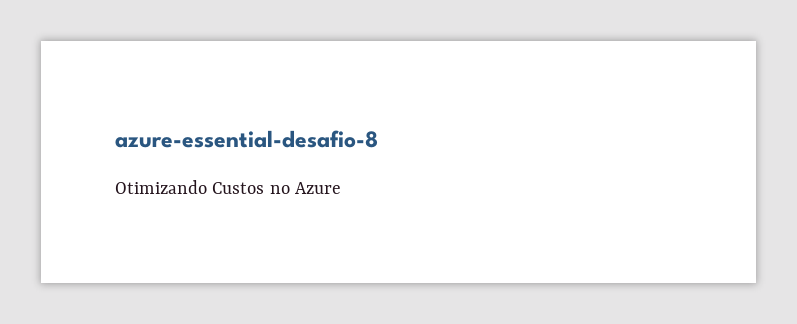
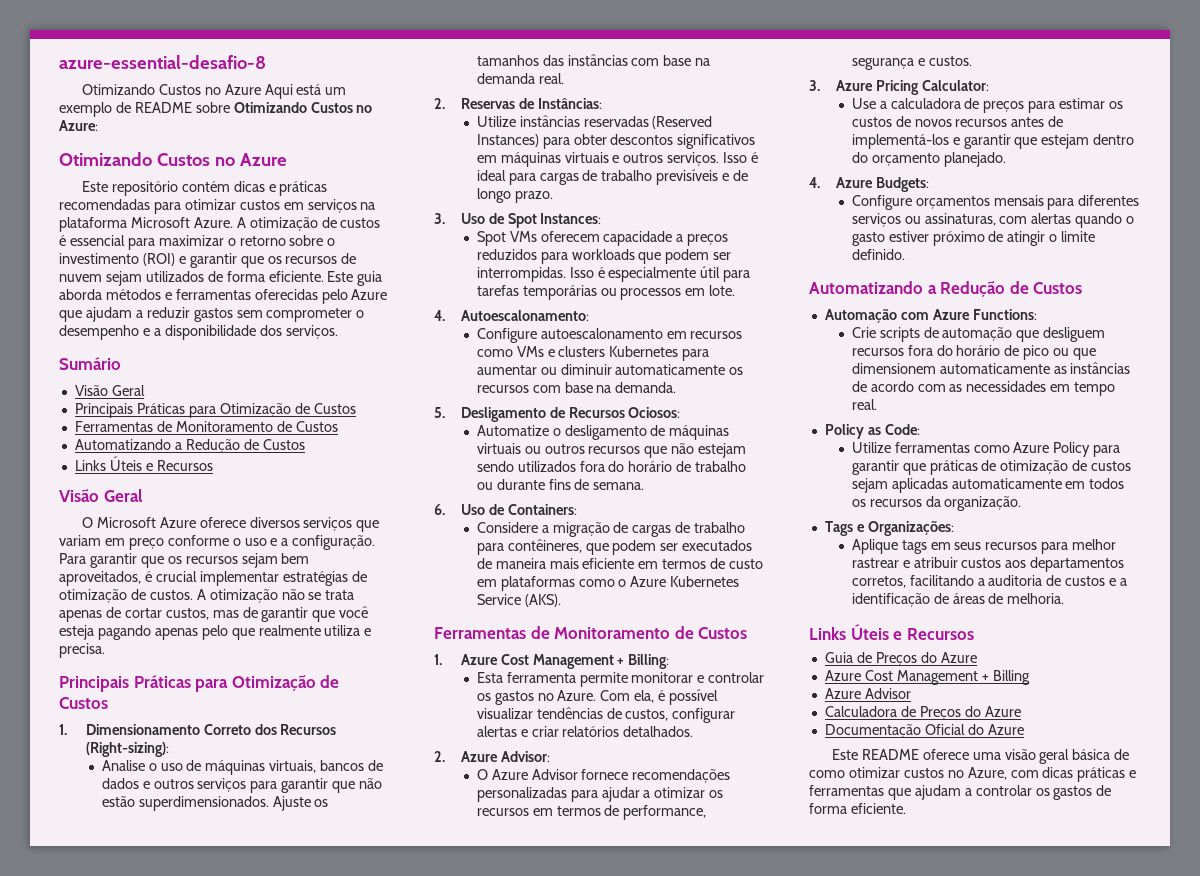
(341, 188) none -> [264,84,347,99] [59,102,373,117] [59,120,98,131] [59,152,287,166] [81,181,328,196] [59,199,376,214] [59,217,381,232] [59,235,336,250] [59,253,357,268] [59,271,383,286] [59,289,388,304] [59,307,365,322] [59,325,338,340] [59,357,121,370] [74,385,145,396] [74,403,356,418] [74,421,338,432] [74,439,305,453] [74,456,213,471] [59,489,143,502] [81,517,380,532] [59,535,376,550] [59,553,310,568] [59,571,367,586] [59,589,355,603] [59,606,369,622] [59,625,372,640] [59,643,105,658] [59,675,340,692] [59,697,108,709] [59,724,337,735] [85,742,169,757] [101,760,384,775] [101,778,383,793] [101,796,329,811] [476,54,711,66] [476,73,564,84] [434,98,602,109] [476,115,713,129] [476,134,756,149] [476,152,759,167] [476,169,749,185] [476,188,553,203] [434,213,602,228] [476,231,729,246] [476,249,732,264] [476,266,751,282] [476,285,736,300] [434,310,589,321] [476,328,743,343] [476,346,710,361] [476,364,744,375] [476,382,677,393] [434,407,681,422] [476,425,730,440] [476,443,747,458] [476,461,747,472] [476,479,645,490] [434,504,577,515] [476,522,746,537] [476,539,753,555] [476,558,764,569] [476,576,740,591] [476,594,561,607] [434,626,748,639] [434,654,670,669] [476,672,765,687] [476,689,719,705] [476,707,736,723] [476,726,694,737] [434,751,550,762] [476,769,731,783] [476,787,724,802] [476,805,707,820] [851,56,972,70] [809,80,989,95] [851,98,1124,113] [851,116,1064,127] [851,134,1135,149] [851,152,1006,167] [809,177,929,192] [851,195,1140,210] [851,213,1135,228] [851,231,1096,246] [851,249,905,260] [809,281,1083,297] [824,309,1037,323] [851,327,1106,342] [851,345,1097,360] [851,362,1131,374] [851,381,1116,396] [851,399,877,410] [824,424,920,439] [851,442,1121,457] [851,460,1132,475] [851,478,1125,493] [851,496,1022,511] [824,521,954,536] [851,539,1117,554] [851,557,1125,572] [851,575,1128,588] [851,593,1065,607] [809,624,974,640] [824,652,977,666] [824,670,1030,685] [824,688,911,699] [824,706,1021,720] [824,724,1024,738] [831,749,1130,764] [809,767,1137,782] [809,785,1112,800] [809,803,906,814] Aqui está um exemplo de README sobre Otimizando Custos no Azure: // Otimizando Custos no Azure // Este repositório contém dicas e práticas recomendadas para otimizar custos em serviços na plataforma Microsoft Azure. A otimização de custos é essencial para maximizar o retorno sobre o investimento (ROI) e garantir que os recursos de nuvem sejam utilizados de forma eficiente. Este guia aborda métodos e ferramentas oferecidas pelo Azure que ajudam a reduzir gastos sem comprometer o desempenho e a disponibilidade dos serviços. // Sumário // Visão Geral // Principais Práticas para Otimização de Custos // Ferramentas de Monitoramento de Custos // Automatizando a Redução de Custos // Links Úteis e Recursos // Visão Geral // O Microsoft Azure oferece diversos serviços que variam em preço conforme o uso e a configuração. Para garantir que os recursos sejam bem aproveitados, é crucial implementar estratégias de otimização de custos. A otimização não se trata apenas de cortar custos, mas de garantir que você esteja pagando apenas pelo que realmente utiliza e precisa. // Principais Práticas para Otimização de Custos // 1. Dimensionamento Correto dos Recursos (Right-sizing): // Analise o uso de máquinas virtuais, bancos de dados e outros serviços para garantir que não estão superdimensionados. Ajuste os tamanhos das instâncias com base na demanda real. // 2. Reservas de Instâncias: // Utilize instâncias reservadas (Reserved Instances) para obter descontos significativos em máquinas virtuais e outros serviços. Isso é ideal para cargas de trabalho previsíveis e de longo prazo. // 3. Uso de Spot Instances: // Spot VMs oferecem capacidade a preços reduzidos para workloads que podem ser interrompidas. Isso é especialmente útil para tarefas temporárias ou processos em lote. // 4. Autoescalonamento: // Configure autoescalonamento em recursos como VMs e clusters Kubernetes para aumentar ou diminuir automaticamente os recursos com base na demanda. // 5. Desligamento de Recursos Ociosos: // Automatize o desligamento de máquinas virtuais ou outros recursos que não estejam sendo utilizados fora do horário de trabalho ou durante fins de semana. // 6. Uso de Containers: // Considere a migração de cargas de trabalho para contêineres, que podem ser executados de maneira mais eficiente em termos de custo em plataformas como o Azure Kubernetes Service (AKS). // Ferramentas de Monitoramento de Custos // 1. Azure Cost Management + Billing: // Esta ferramenta permite monitorar e controlar os gastos no Azure. Com ela, é possível visualizar tendências de custos, configurar alertas e criar relatórios detalhados. // 2. Azure Advisor: // O Azure Advisor fornece recomendações personalizadas para ajudar a otimizar os recursos em termos de performance, segurança e custos. // 3. Azure Pricing Calculator: // Use a calculadora de preços para estimar os custos de novos recursos antes de implementá-los e garantir que estejam dentro do orçamento planejado. // 4. Azure Budgets: // Configure orçamentos mensais para diferentes serviços ou assinaturas, com alertas quando o gasto estiver próximo de atingir o limite definido. // Automatizando a Redução de Custos // Automação com Azure Functions: // Crie scripts de automação que desliguem recursos fora do horário de pico ou que dimensionem automaticamente as instâncias de acordo com as necessidades em tempo real. // Policy as Code: // Utilize ferramentas como Azure Policy para garantir que práticas de otimização de custos sejam aplicadas automaticamente em todos os recursos da organização. // Tags e Organizações: // Aplique tags em seus recursos para melhor rastrear e atribuir custos aos departamentos corretos, facilitando a auditoria de custos e a identificação de áreas de melhoria. // Links Úteis e Recursos // Guia de Preços do Azure // Azure Cost Management + Billing // Azure Advisor // Calculadora de Preços do Azure // Documentação Oficial do Azure // Este README oferece uma visão geral básica de como otimizar custos no Azure, com dicas práticas e ferramentas que ajudam a controlar os gastos de forma eficiente.

